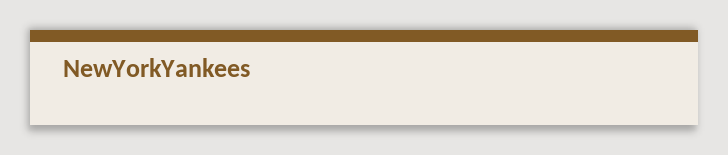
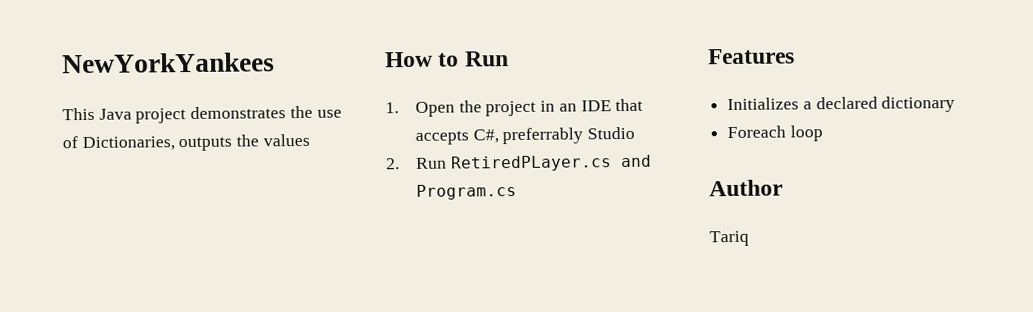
(250, 67) none -> [62,105,342,124] [62,133,310,152] [385,51,509,68] [385,98,644,117] [414,126,636,145] [386,154,652,172] [415,184,517,200] [708,48,795,65] [727,95,956,113] [727,125,823,142] [709,179,783,197] [709,230,749,247] // This Java project demonstrates the use of Dictionaries, outputs the values // How to Run // 1. Open the project in an IDE that accepts C#, preferrably Studio // 2. Run RetiredPLayer.cs and Program.cs // Features // Initializes a declared dictionary // Foreach loop // Author // Tariq

